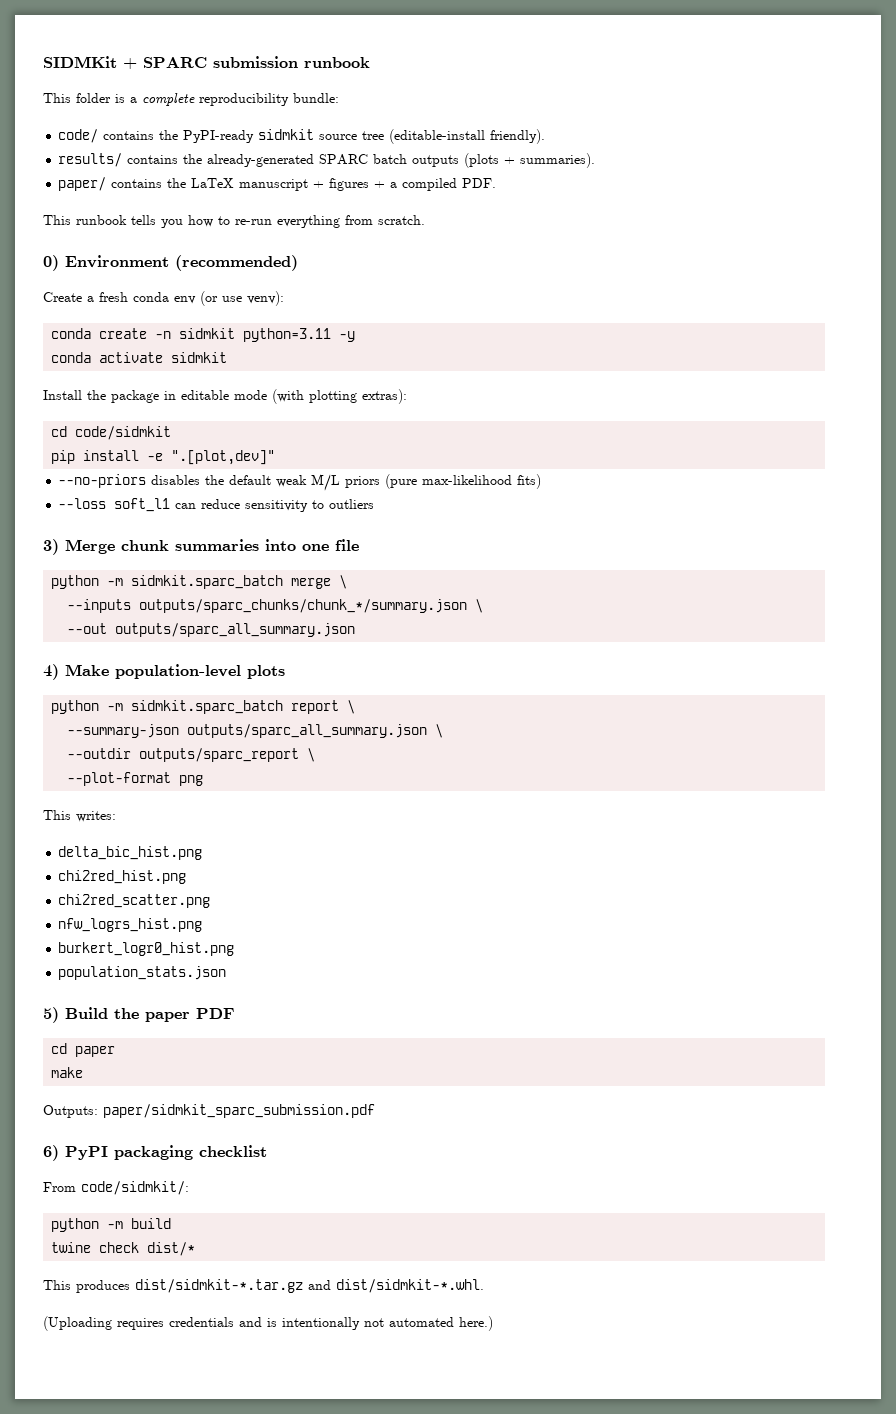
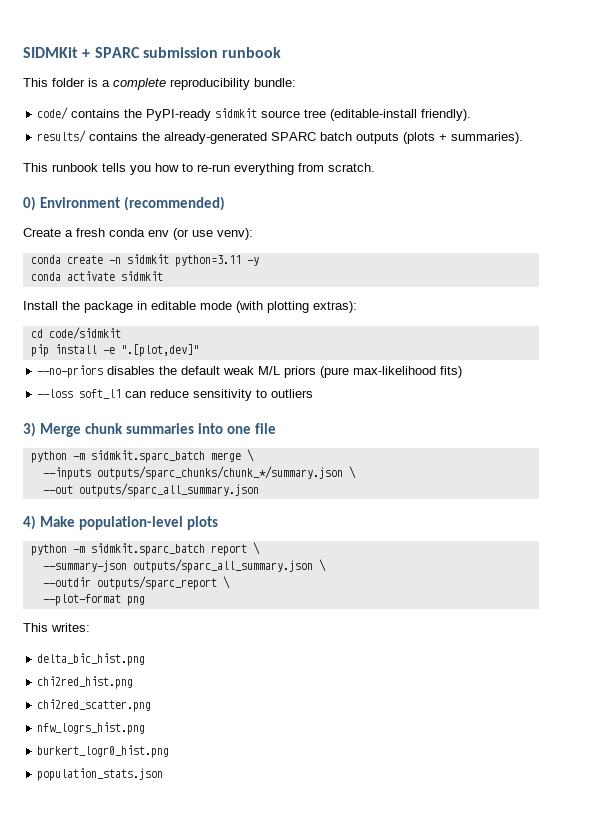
[58,177,497,191] // paper/ contains the LaTeX manuscript + figures + a compiled PDF. -> (524, 138) none
[43,1007,235,1023] [51,1043,116,1057] [51,1067,84,1078] [43,1104,375,1118] [43,1145,267,1161] [43,1181,189,1195] [51,1218,172,1232] [51,1242,196,1256] [43,1279,484,1293] [43,1316,493,1331] // 5) Build the paper PDF // cd paper // make // Outputs: paper/sidmkit_sparc_submission.pdf // 6) PyPI packaging checklist // From code/sidmkit/: // python -m build // twine check dist/* // This produces dist/sidmkit-*.tar.gz and dist/sidmkit-*.whl. // (Uploading requires credentials and is intentionally not automated here.) -> (164, 774) none

